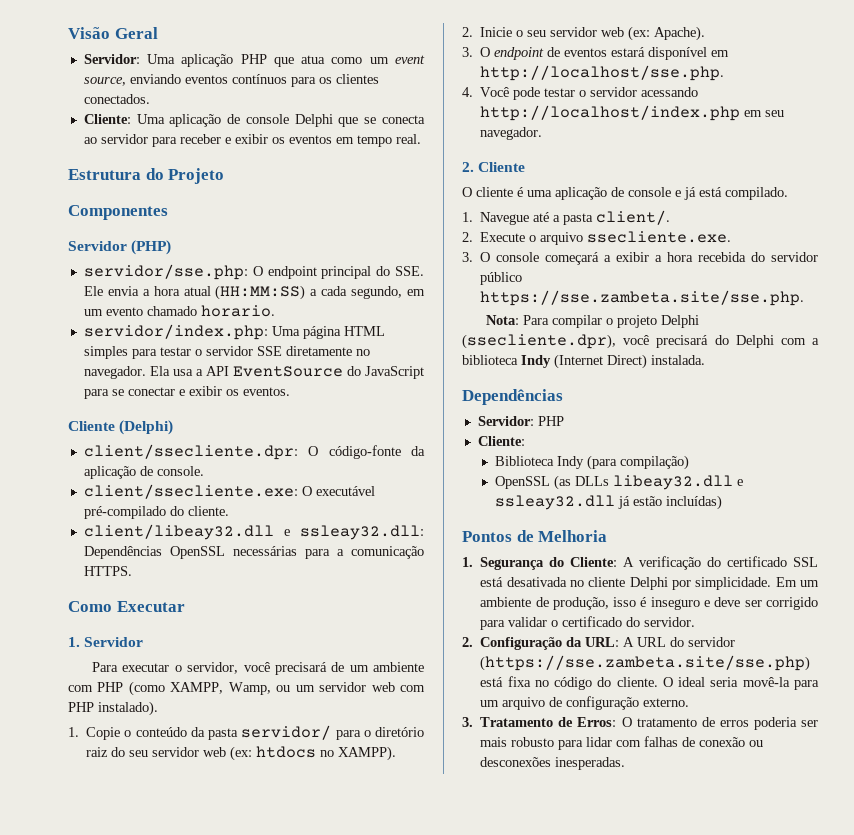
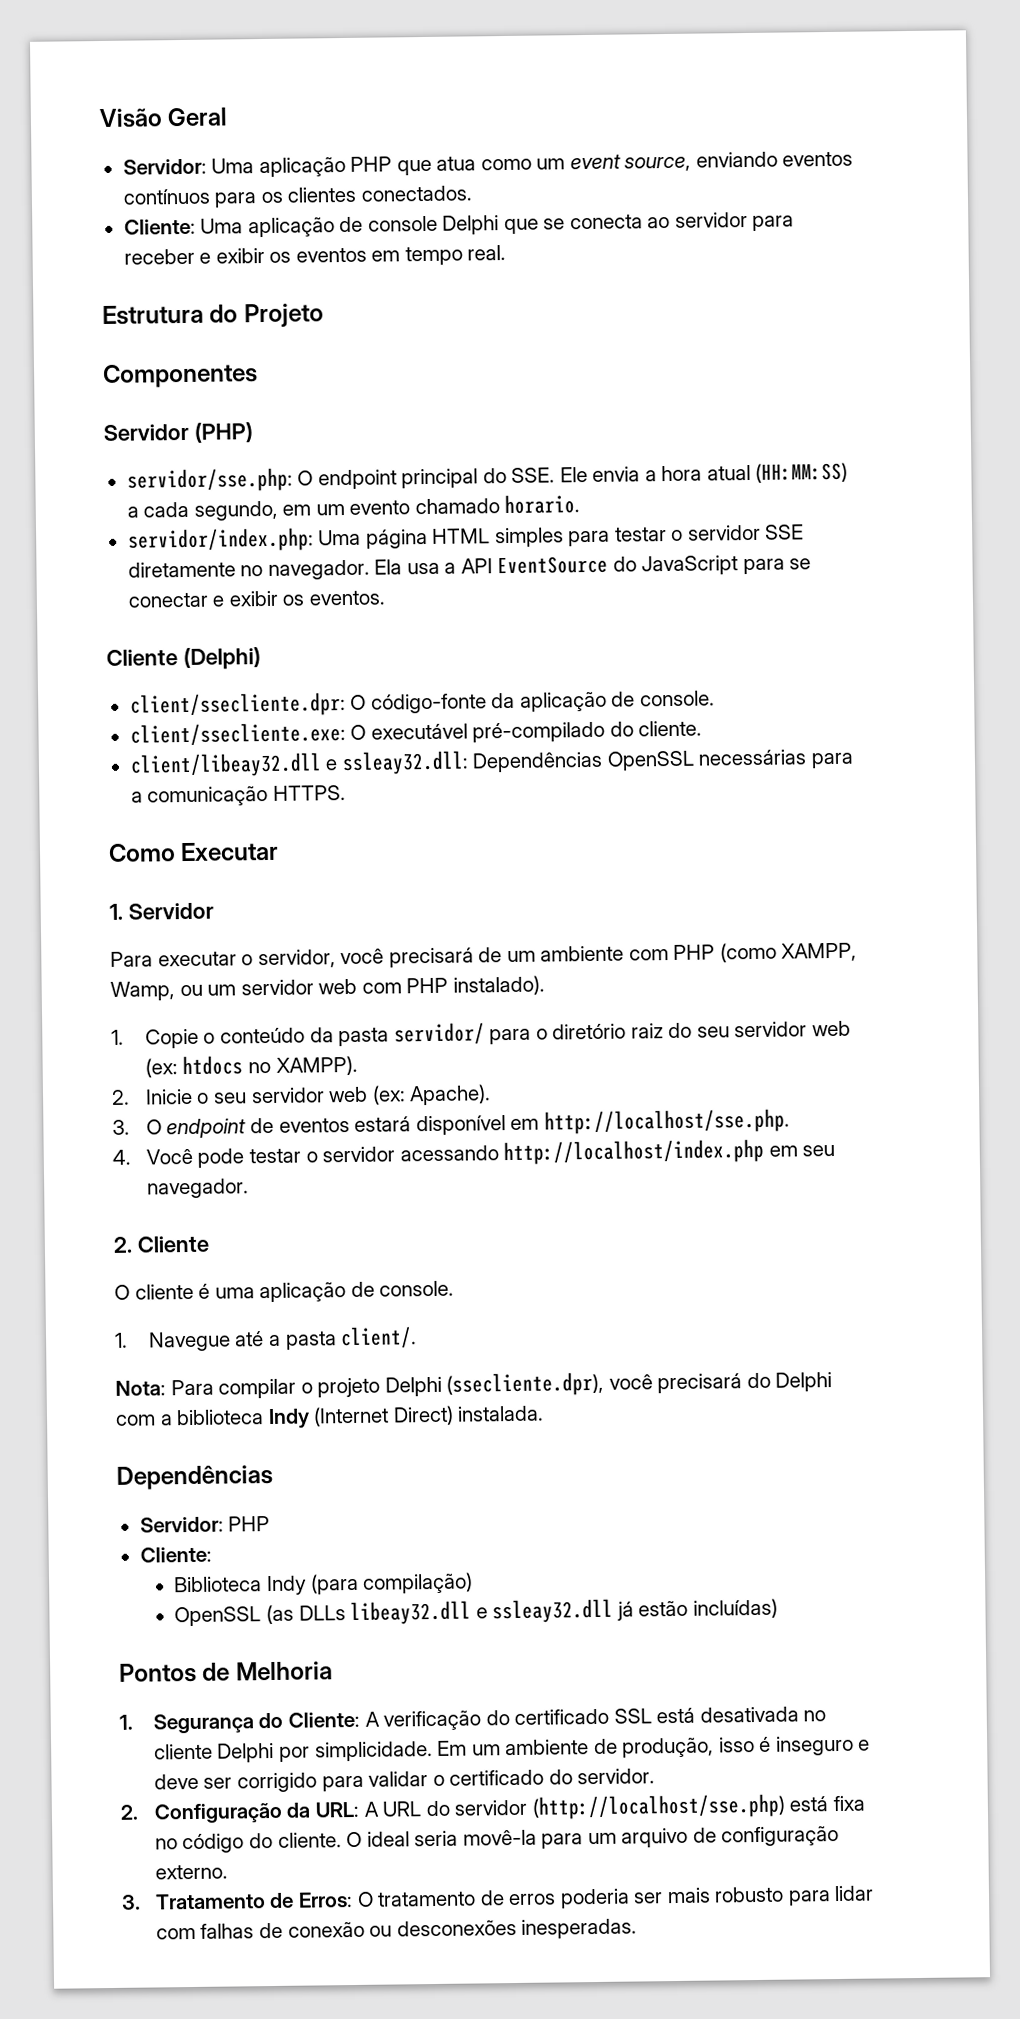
[628,187,788,200] console e já está compilado. -> [379,1280,455,1297] console.
[462,231,732,245] [462,252,818,265] [480,272,523,285] [480,290,805,306] // 2. Execute o arquivo ssecliente.exe. // 3. O console começará a exibir a hora recebida do servidor público https://sse.zambeta.site/sse.php. -> (418, 1338) none
[480,655,811,671] (https://sse.zambeta.site/sse.php) -> [531,1793,786,1820] (http://localhost/sse.php)

